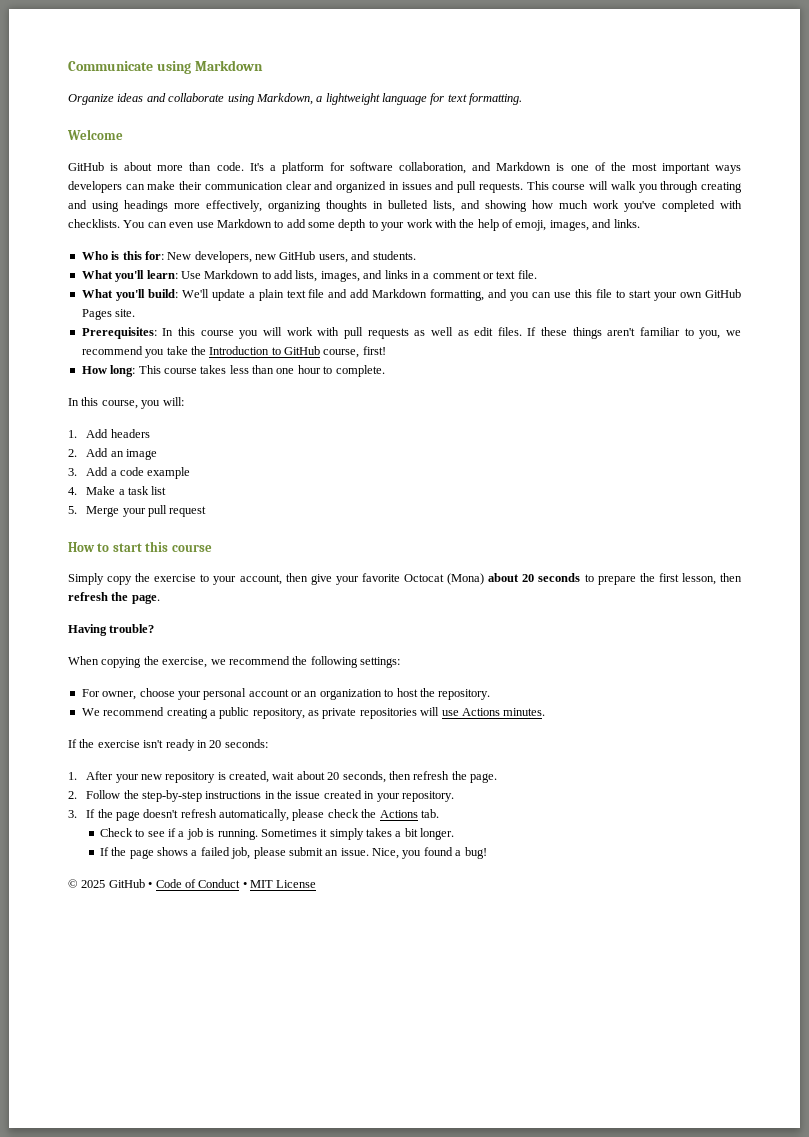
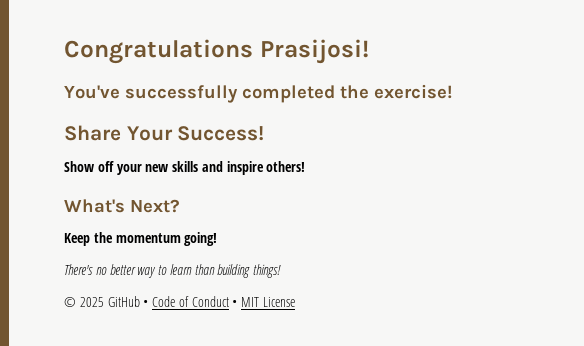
[68,60,263,74] [68,93,523,105] [67,129,123,140] [68,162,742,174] [68,181,742,193] [68,200,742,212] [68,219,640,231] [81,251,416,263] [81,270,537,282] [81,289,742,301] [81,309,136,320] [81,327,741,339] [81,346,386,358] [81,365,385,377] [68,397,184,409] [68,429,150,438] [68,448,157,460] [68,467,191,479] [68,486,167,495] [68,505,207,517] [68,541,212,552] [68,573,742,585] [68,592,160,604] [68,624,155,636] [68,656,400,668] [81,688,491,700] [81,707,546,719] [68,739,268,751] [68,771,498,783] [68,790,454,802] [68,809,439,821] [99,828,455,840] [99,847,487,859] Communicate using Markdown // Organize ideas and collaborate using Markdown, a lightweight language for text formatting. // Welcome // GitHub is about more than code. It's a platform for software collaboration, and Markdown is one of the most important ways developers can make their communication clear and organized in issues and pull requests. This course will walk you through creating and using headings more effectively, organizing thoughts in bulleted lists, and showing how much work you've completed with checklists. You can even use Markdown to add some depth to your work with the help of emoji, images, and links. // Who is this for: New developers, new GitHub users, and students. // What you'll learn: Use Markdown to add lists, images, and links in a comment or text file. // What you'll build: We'll update a plain text file and add Markdown formatting, and you can use this file to start your own GitHub Pages site. // Prerequisites: In this course you will work with pull requests as well as edit files. If these things aren't familiar to you, we recommend you take the Introduction to GitHub course, first! // How long: This course takes less than one hour to complete. // In this course, you will: // 1. Add headers // 2. Add an image // 3. Add a code example // 4. Make a task list // 5. Merge your pull request // How to start this course // Simply copy the exercise to your account, then give your favorite Octocat (Mona) about 20 seconds to prepare the first lesson, then refresh the page. // Having trouble? // When copying the exercise, we recommend the following settings: // For owner, choose your personal account or an organization to host the repository. // We recommend creating a public repository, as private repositories will use Actions minutes. // If the exercise isn't ready in 20 seconds: // 1. After your new repository is created, wait about 20 seconds, then refresh the page. // 2. Follow the step-by-step instructions in the issue created in your repository. // 3. If the page doesn't refresh automatically, please check the Actions tab. // Check to see if a job is running. Sometimes it simply takes a bit longer. // If the page shows a failed job, please submit an issue. Nice, you found a bug! -> [64,39,369,64] [64,84,452,103] [64,125,265,141] [64,161,306,175] [64,199,180,213] [64,232,218,246] [64,264,282,278] Congratulations Prasijosi! // You've successfully completed the exercise! // Share Your Success! // Show off your new skills and inspire others! // What's Next? // Keep the momentum going! // There's no better way to learn than building things!

